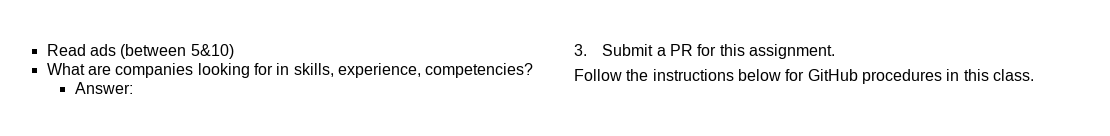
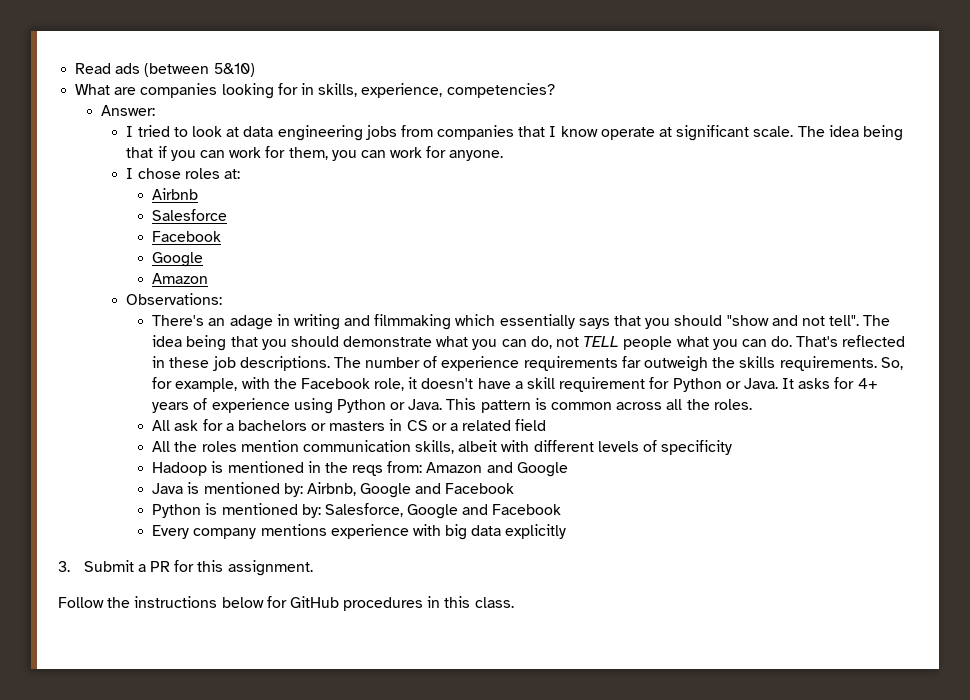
(133, 88) none -> [126,125,903,141] [126,146,504,161] [126,168,240,179] [152,188,199,200] [152,209,228,221] [152,231,222,242] [152,252,204,267] [152,273,209,284] [126,293,223,305] [152,314,891,330] [152,335,906,351] [152,356,903,372] [152,377,878,392] [152,398,752,414] [152,419,547,431] [152,440,733,455] [152,461,568,477] [152,482,515,498] [152,503,562,519] [152,524,567,540] // I tried to look at data engineering jobs from companies that I know operate at significant scale. The idea being that if you can work for them, you can work for anyone. // I chose roles at: // Airbnb // Salesforce // Facebook // Google // Amazon // Observations: // There's an adage in writing and filmmaking which essentially says that you should "show and not tell". The idea being that you should demonstrate what you can do, not TELL people what you can do. That's reflected in these job descriptions. The number of experience requirements far outweigh the skills requirements. So, for example, with the Facebook role, it doesn't have a skill requirement for Python or Java. It asks for 4+ years of experience using Python or Java. This pattern is common across all the roles. // All ask for a bachelors or masters in CS or a related field // All the roles mention communication skills, albeit with different levels of specificity // Hadoop is mentioned in the reqs from: Amazon and Google // Java is mentioned by: Airbnb, Google and Facebook // Python is mentioned by: Salesforce, Google and Facebook // Every company mentions experience with big data explicitly

